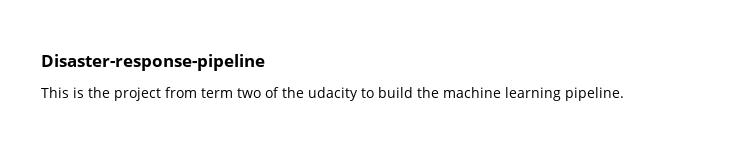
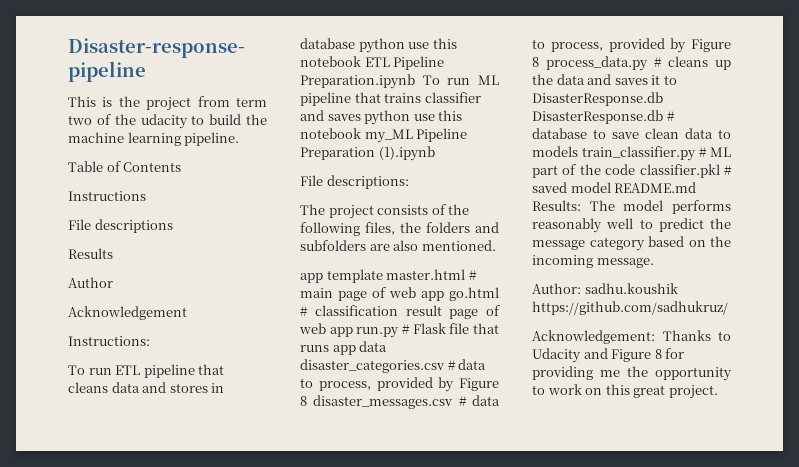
(624, 94) none -> [68,161,182,172] [68,191,146,201] [68,219,173,233] [68,248,113,259] [68,277,113,288] [68,306,187,320] [68,336,150,346] [68,364,225,378] [68,382,225,393] [300,38,457,53] [300,56,445,70] [300,74,499,89] [300,92,481,106] [300,110,463,125] [300,128,468,143] [300,146,435,161] [300,175,409,189] [300,204,470,219] [300,222,499,236] [300,240,496,251] [300,269,477,283] [300,287,499,301] [300,305,500,319] [299,323,499,338] [300,341,388,355] [300,359,487,373] [300,377,499,392] [300,395,500,409] [532,38,731,53] [532,56,731,71] [532,74,677,85] [532,92,663,106] [532,110,675,124] [532,128,731,139] [532,146,731,161] [532,164,732,178] [532,182,697,193] [532,200,731,214] [532,218,731,233] [532,236,731,251] [532,255,654,268] [532,283,678,294] [532,301,728,315] [532,330,731,344] [532,348,685,363] [532,366,732,381] [532,384,718,399] // Table of Contents // Instructions // File descriptions // Results // Author // Acknowledgement // Instructions: // To run ETL pipeline that cleans data and stores in database python use this notebook ETL Pipeline Preparation.ipynb To run ML pipeline that trains classifier and saves python use this notebook my_ML Pipeline Preparation (1).ipynb // File descriptions: // The project consists of the following files, the folders and subfolders are also mentioned. // app template master.html # main page of web app go.html # classification result page of web app run.py # Flask file that runs app data disaster_categories.csv # data to process, provided by Figure 8 disaster_messages.csv # data to process, provided by Figure 8 process_data.py # cleans up the data and saves it to DisasterResponse.db DisasterResponse.db # database to save clean data to models train_classifier.py # ML part of the code classifier.pkl # saved model README.md Results: The model performs reasonably well to predict the message category based on the incoming message. // Author: sadhu.koushik https://github.com/sadhukruz/ // Acknowledgement: Thanks to Udacity and Figure 8 for providing me the opportunity to work on this great project.

